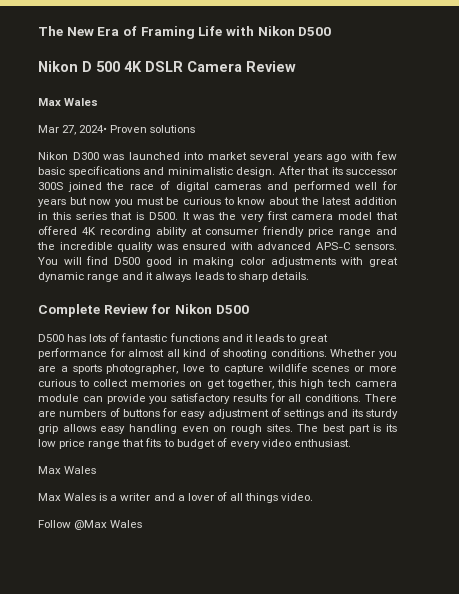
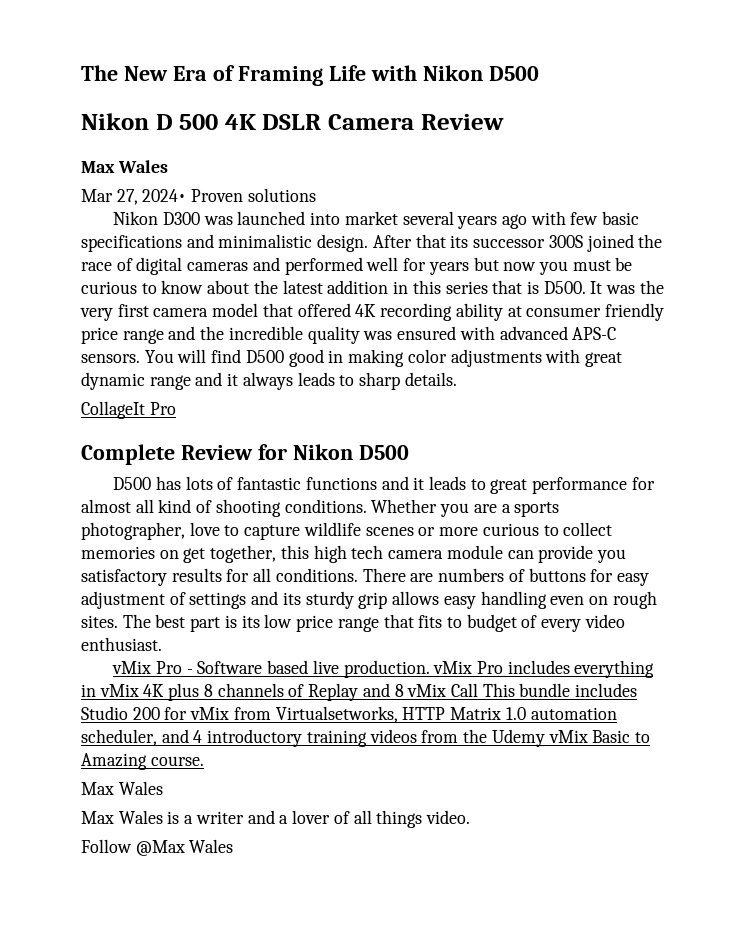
(309, 276) none -> [81,401,176,419] // CollageIt Pro
(352, 443) none -> [112,660,655,678] [81,683,638,701] [81,706,617,723] [81,729,650,747] [81,753,204,770] // vMix Pro - Software based live production. vMix Pro includes everything in vMix 4K plus 8 channels of Replay and 8 vMix Call This bundle includes Studio 200 for vMix from Virtualsetworks, HTTP Matrix 1.0 automation scheduler, and 4 introductory training videos from the Udemy vMix Basic to Amazing course.

